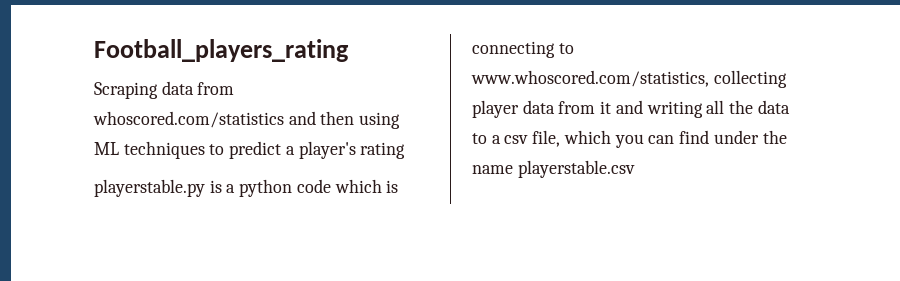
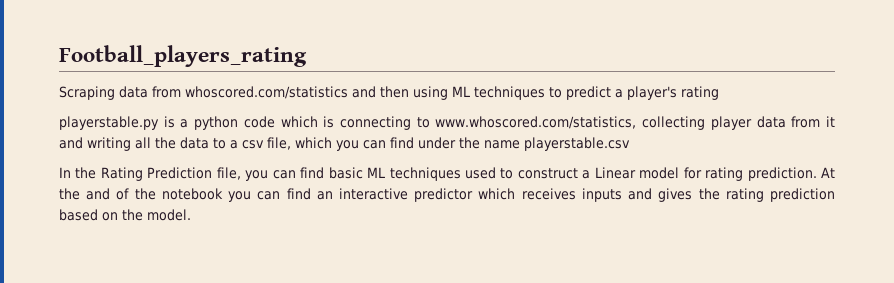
(635, 169) none -> [59,167,836,181] [59,188,835,202] [59,209,191,221] // In the Rating Prediction file, you can find basic ML techniques used to construct a Linear model for rating prediction. At the and of the notebook you can find an interactive predictor which receives inputs and gives the rating prediction based on the model.

